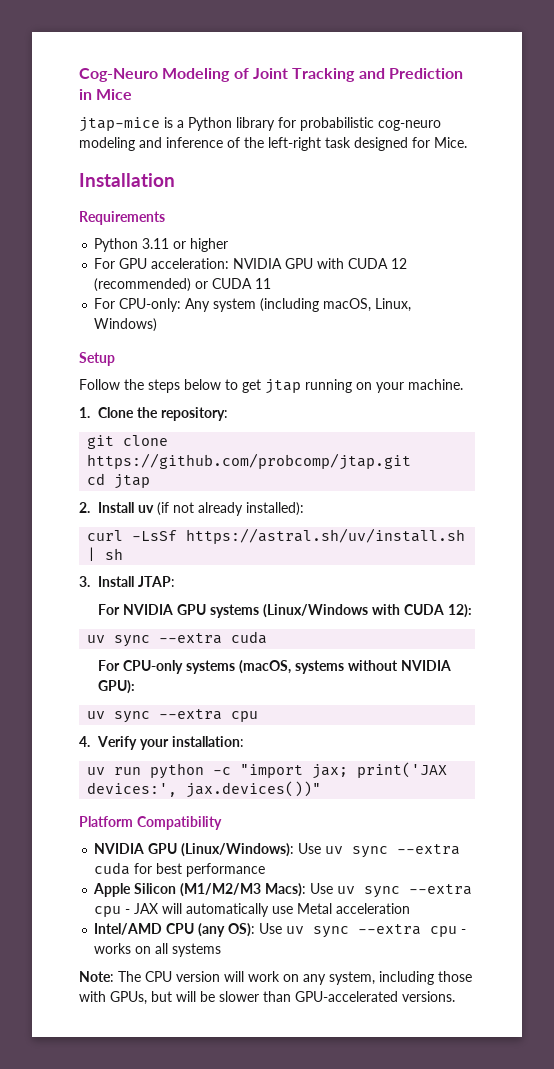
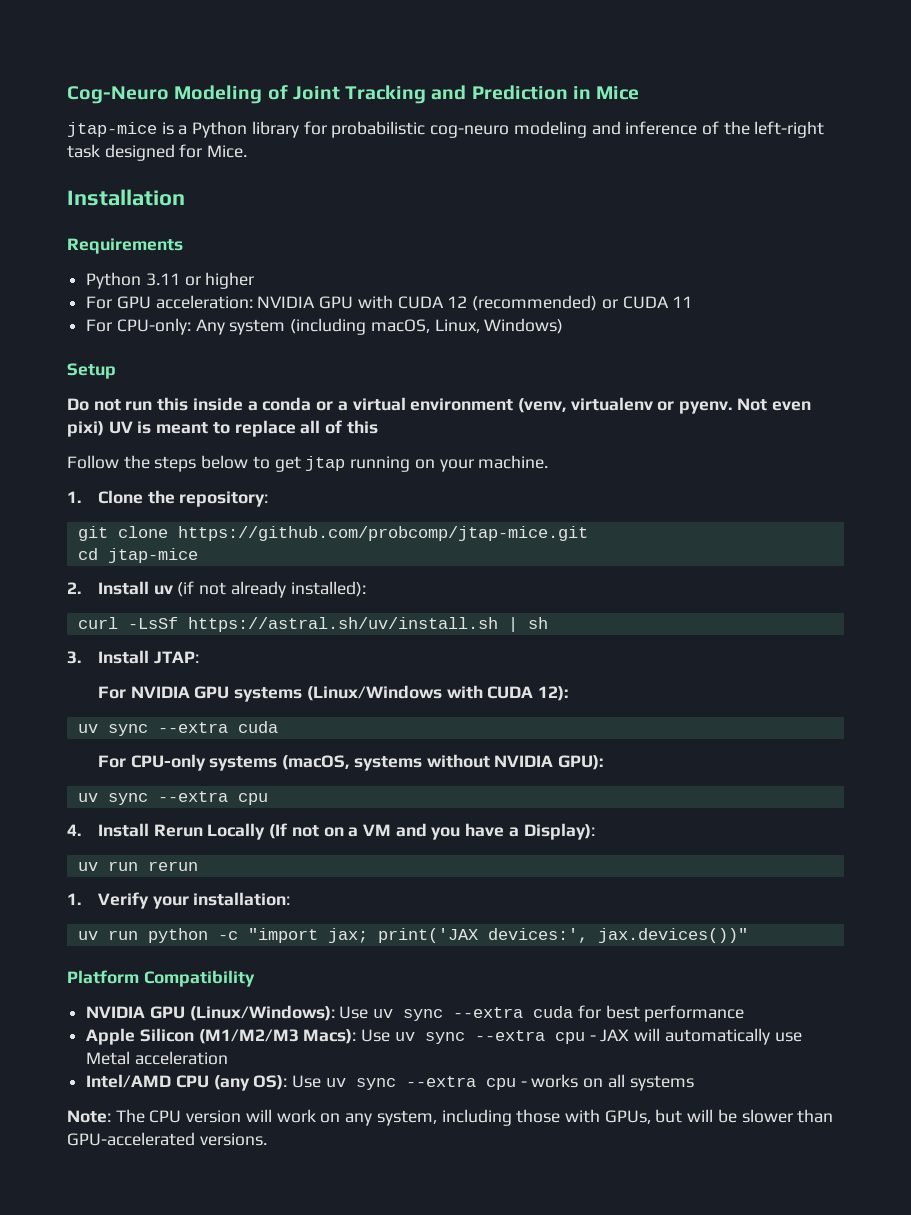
(115, 359) none -> [67,397,811,414] [67,420,378,437] // Do not run this inside a conda or a virtual environment (venv, virtualenv or pyenv. Not even pixi) UV is meant to replace all of this
[87,453,412,470] https://github.com/probcomp/jtap.git -> [177,526,588,541] https://github.com/probcomp/jtap-mice.git
[114,474,151,489] jtap -> [107,548,198,563] jtap-mice
(90, 741) none -> [97,823,595,840] [77,861,198,871] [67,893,81,905] Install Rerun Locally (If not on a VM and you have a Display): // uv run rerun // 1.

